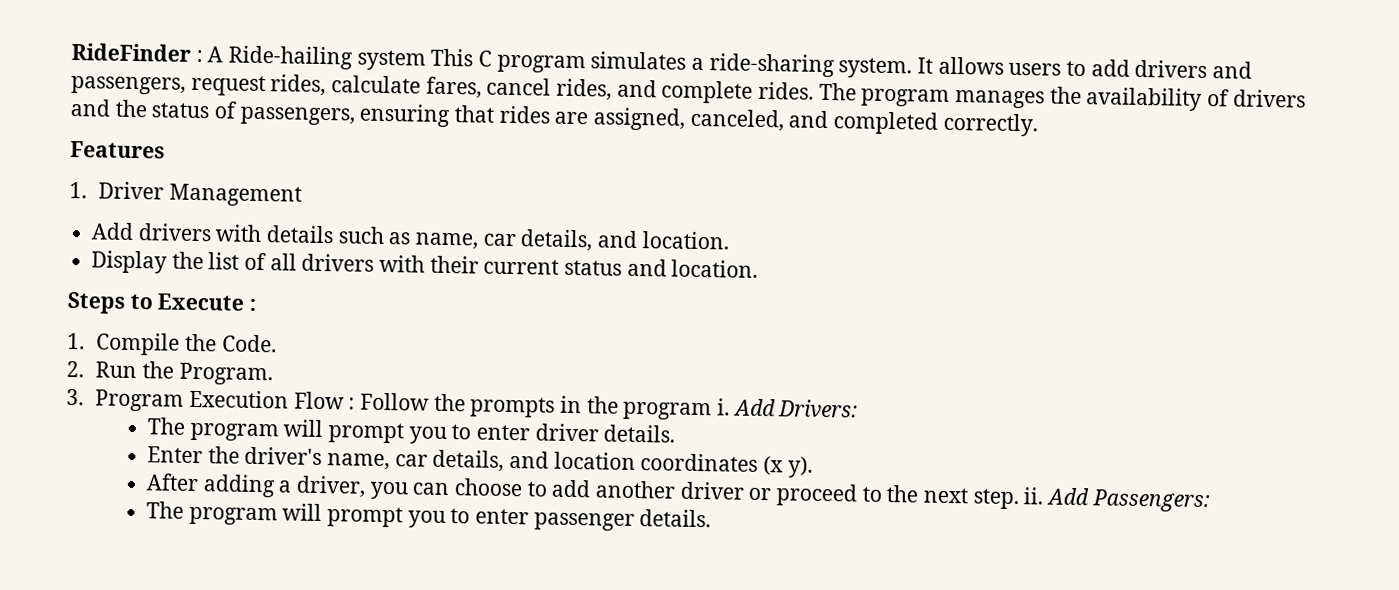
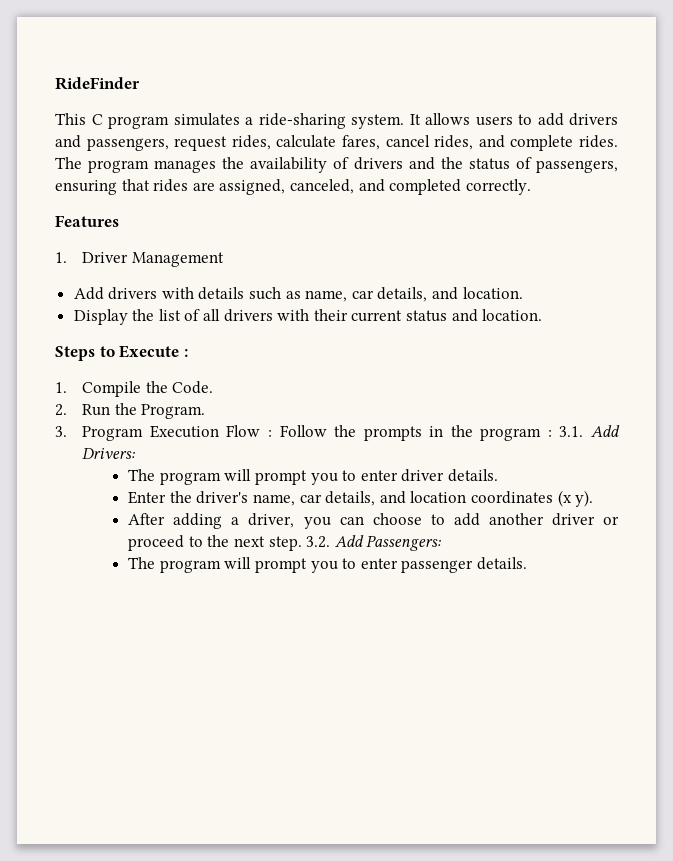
[195,45,426,71] : A Ride-hailing system -> (140, 83) //
[717,398,731,416] i. -> [547,426,584,437] : 3.1.
[1023,487,1044,505] ii. -> [306,536,331,548] 3.2.

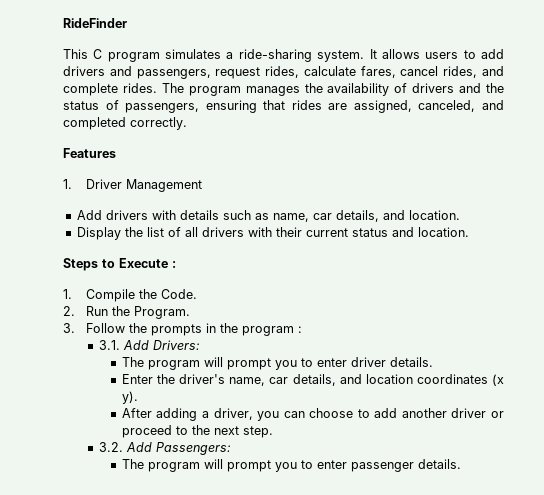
[82,425,272,441] Program Execution Flow : -> (75, 328) none
(552, 433) none -> (302, 329) //
(302, 543) none -> (273, 432) //

